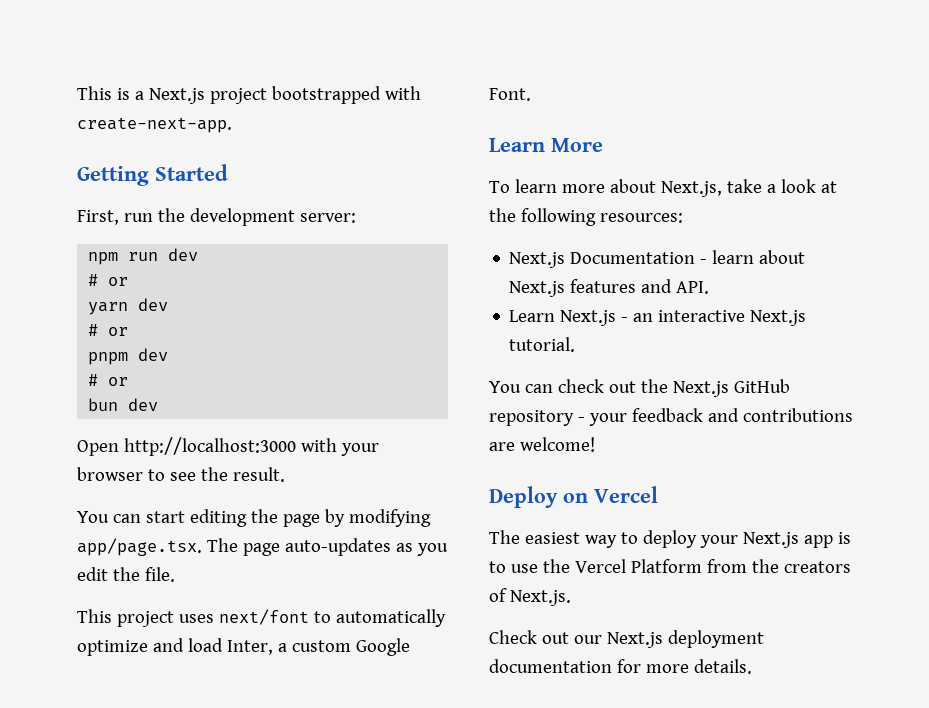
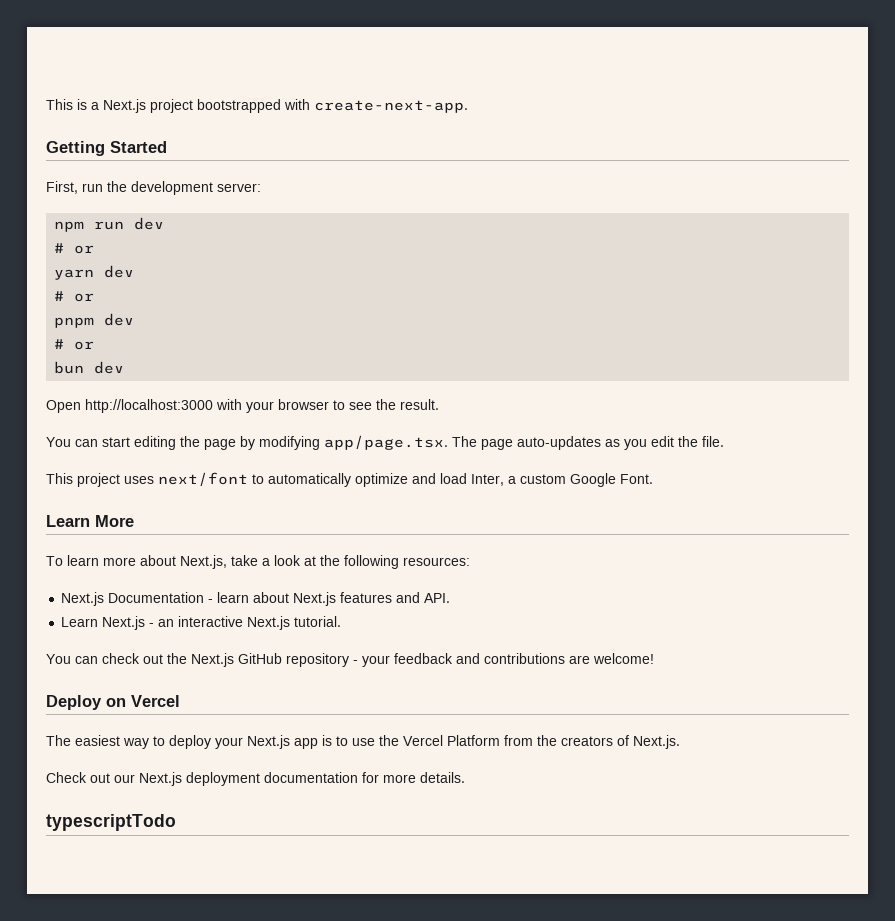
(752, 666) none -> [46,814,176,831] // typescriptTodo

